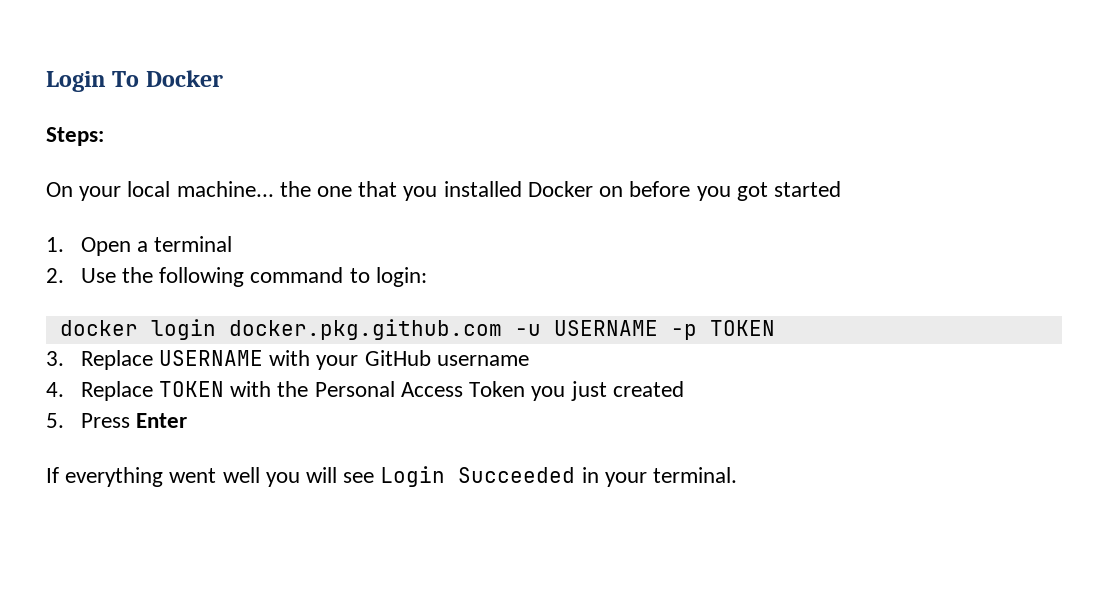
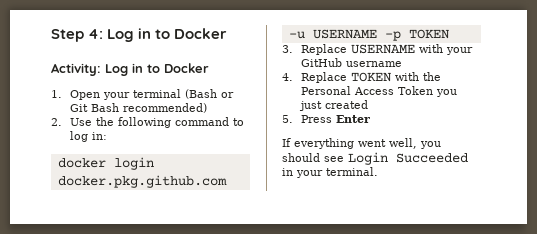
[46,70,223,92] [46,127,104,146] [46,181,841,201] Login To Docker // Steps: // On your local machine... the one that you installed Docker on before you got started -> [51,28,228,42] [51,63,209,76] Step 4: Log in to Docker // Activity: Log in to Docker
[137,241,149,252] a -> [103,92,131,100] your
(233, 244) none -> [185,89,235,99] [70,103,208,113] (Bash or Git Bash recommended)
[375,267,427,287] login: -> [70,131,108,142] log in:
[222,467,338,487] well you will -> [389,138,441,149] [282,153,320,162] well, you should

